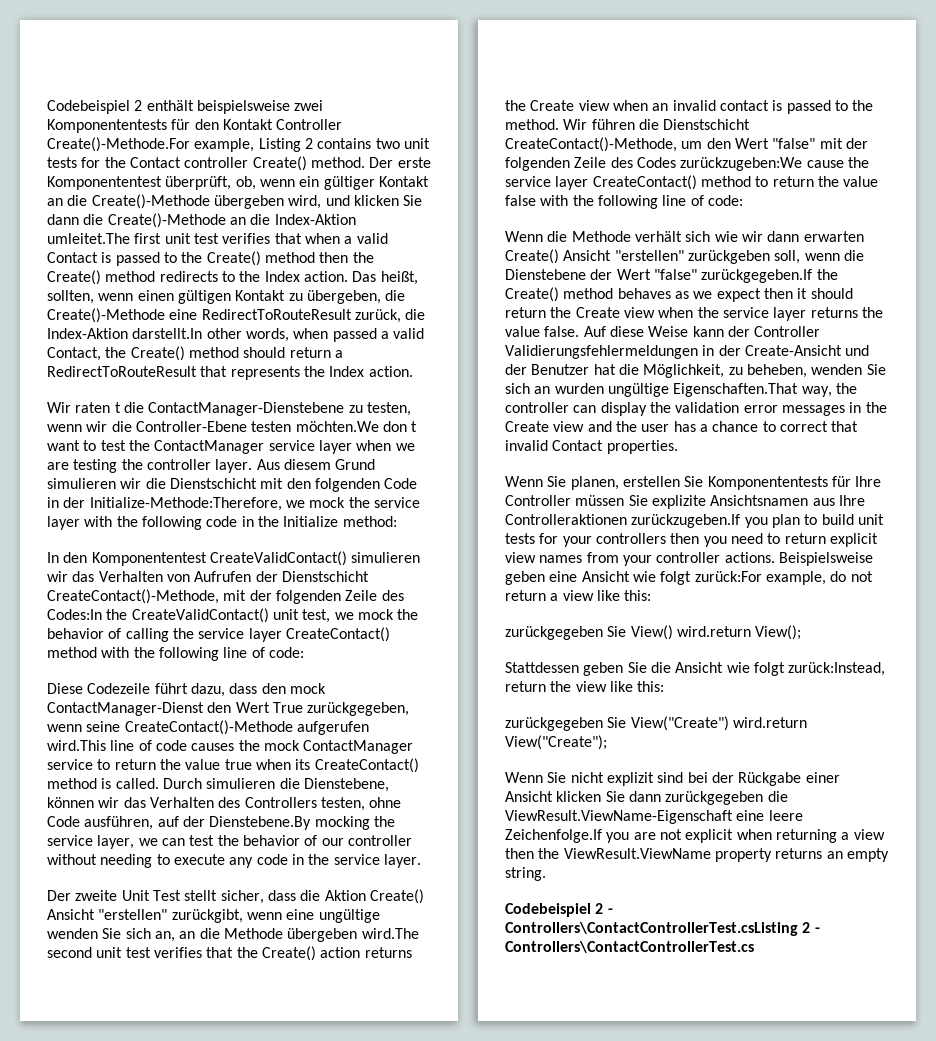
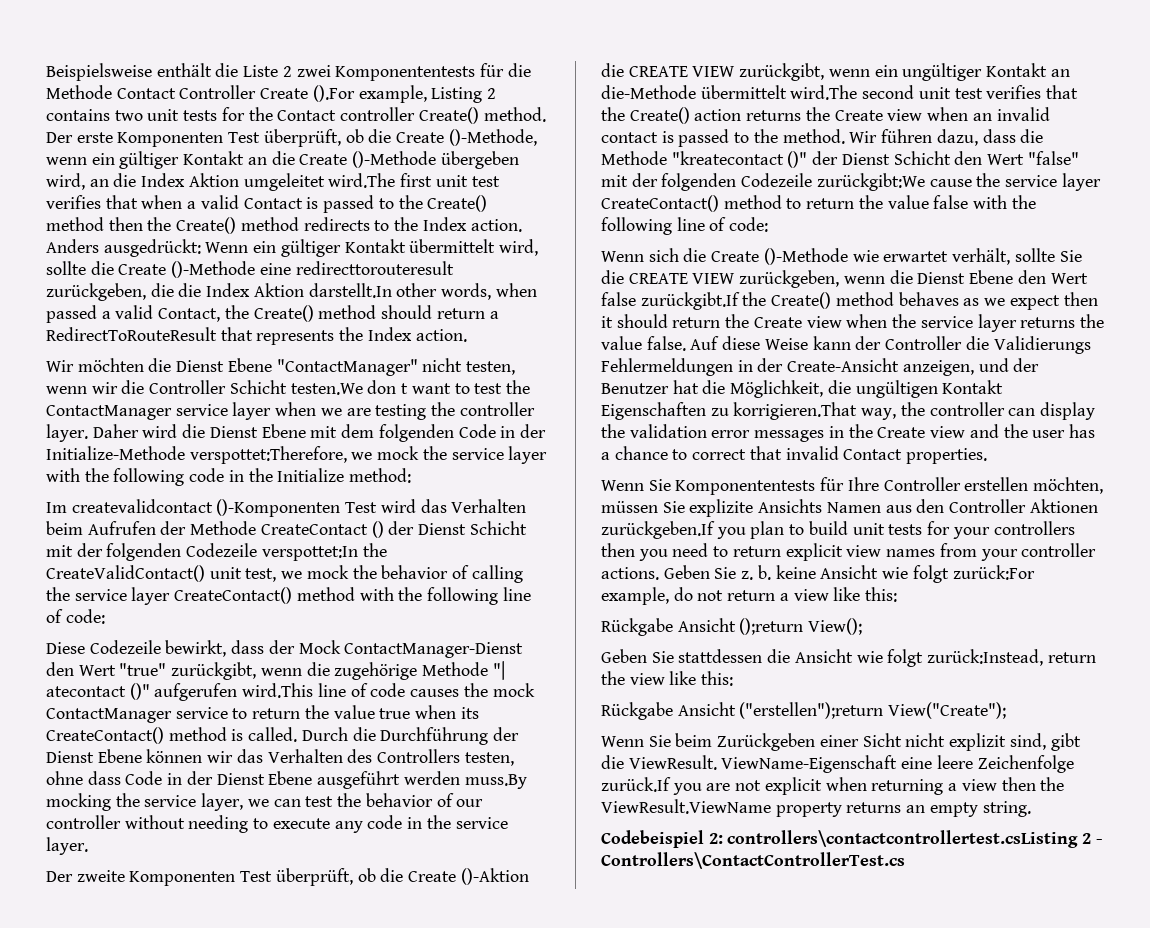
[47,100,324,114] [47,119,343,133] [47,137,190,152] Codebeispiel 2 enthält beispielsweise zwei Komponententests für den Kontakt Controller Create()-Methode.For -> [46,63,531,81] [46,85,355,102] Beispielsweise enthält die Liste 2 zwei Komponententests für die Methode Contact Controller Create ().For
[47,176,256,190] Komponententest überprüft, ob, -> [117,129,537,147] Komponenten Test überprüft, ob die Create ()-Methode,
[91,194,423,209] [47,213,356,228] [47,233,130,244] Create()-Methode übergeben wird, und klicken Sie dann die Create()-Methode an die Index-Aktion umleitet.The -> [299,151,519,169] [46,173,396,191] Create ()-Methode übergeben wird, an die Index Aktion umgeleitet wird.The
[352,271,418,285] [47,290,406,304] [47,308,426,323] [47,328,128,339] Das heißt, sollten, wenn einen gültigen Kontakt zu übergeben, die Create()-Methode eine RedirectToRouteResult zurück, die Index-Aktion -> [46,239,539,257] [46,261,454,278] [46,283,304,301] Anders ausgedrückt: Wenn ein gültiger Kontakt übermittelt wird, sollte die Create ()-Methode eine redirecttorouteresult zurückgeben, die die Index Aktion
[75,402,363,416] raten t die ContactManager-Dienstebene zu -> [77,358,463,376] möchten die Dienst Ebene "ContactManager" nicht
[135,421,379,432] Controller-Ebene testen möchten.We -> [149,380,363,395] Controller Schicht testen.We
[256,459,376,470] [47,478,311,489] Aus diesem Grund simulieren wir die Dienstschicht mit den -> [92,424,375,438] Daher wird die Dienst Ebene mit dem
[89,497,282,511] Initialize-Methode:Therefore, -> [46,446,347,464] Initialize-Methode verspottet:Therefore,
[47,551,421,566] [47,571,190,582] In den Komponententest CreateValidContact() simulieren wir das Verhalten von -> [46,499,527,517] [46,521,83,535] Im createvalidcontact ()-Komponenten Test wird das Verhalten beim
[281,571,369,582] [47,589,404,604] [47,609,102,620] Dienstschicht CreateContact()-Methode, mit der folgenden Zeile des Codes:In -> [190,521,527,538] [46,543,358,561] Methode CreateContact () der Dienst Schicht mit der folgenden Codezeile verspottet:In
[154,683,326,697] [47,702,410,716] [47,720,293,735] führt dazu, dass den mock ContactManager-Dienst den Wert True zurückgegeben, wenn seine CreateContact()-Methode -> [165,640,524,658] [46,661,505,680] [46,683,150,700] bewirkt, dass der Mock ContactManager-Dienst den Wert "true" zurückgibt, wenn die zugehörige Methode "| atecontact ()"
[206,778,389,792] simulieren die Dienstebene, -> [352,727,520,745] [46,749,142,763] die Durchführung der Dienst Ebene
[47,816,312,830] Code ausführen, auf der Dienstebene.By -> [87,771,527,789] dass Code in der Dienst Ebene ausgeführt werden muss.By
[121,889,424,904] [47,909,380,923] [47,928,358,942] Unit Test stellt sicher, dass die Aktion Create() Ansicht "erstellen" zurückgibt, wenn eine ungültige wenden Sie sich an, an die Methode übergeben -> [129,868,529,886] [601,63,1070,81] [601,85,787,99] Komponenten Test überprüft, ob die Create ()-Aktion die CREATE VIEW zurückgibt, wenn ein ungültiger Kontakt an die-Methode übermittelt
[638,119,751,130] [505,137,703,152] die Dienstschicht CreateContact()-Methode, um -> [936,129,1044,146] [601,151,951,168] dazu, dass die Methode "kreatecontact ()" der Dienst Schicht
[574,157,803,171] Zeile des Codes zurückzugeben:We -> [741,173,925,191] Codezeile zurückgibt:We
[547,231,864,242] [505,249,864,264] [505,269,813,283] die Methode verhält sich wie wir dann erwarten Create() Ansicht "erstellen" zurückgeben soll, wenn die Dienstebene der Wert "false" zurückgegeben.If -> [648,248,1082,265] [601,270,1088,288] [601,292,740,310] sich die Create ()-Methode wie erwartet verhält, sollte Sie die CREATE VIEW zurückgeben, wenn die Dienst Ebene den Wert false zurückgibt.If
[505,345,698,359] Validierungsfehlermeldungen -> [965,336,1091,354] [601,358,733,376] die Validierungs Fehlermeldungen
(842, 350) none -> [902,360,974,376] anzeigen,
[728,364,886,378] [505,383,799,397] zu beheben, wenden Sie sich an wurden ungültige Eigenschaften.That -> [827,380,1004,398] [601,402,858,420] die ungültigen Kontakt Eigenschaften zu korrigieren.That
[570,476,704,490] planen, erstellen Sie -> (671, 485) none
(571, 500) none -> [964,477,1104,494] erstellen möchten,
[710,495,865,506] [505,514,741,528] Ansichtsnamen aus Ihre Controlleraktionen zurückzugeben.If -> [758,499,1098,513] [601,521,715,539] Ansichts Namen aus den Controller Aktionen zurückgeben.If
[778,552,873,566] [505,571,578,585] Beispielsweise geben eine -> [663,565,816,580] Geben Sie z. b. keine
[505,625,802,640] [505,662,647,676] zurückgegeben Sie View() wird.return View(); // Stattdessen geben Sie -> [601,618,863,636] [601,649,763,663] Rückgabe Ansicht ();return View(); // Geben Sie stattdessen
[505,716,807,731] zurückgegeben Sie View("Create") wird.return -> [601,702,884,720] Rückgabe Ansicht ("erstellen");return
[570,772,840,786] [505,791,788,805] [505,810,803,824] [505,829,602,843] nicht explizit sind bei der Rückgabe einer Ansicht klicken Sie dann zurückgegeben die ViewResult.ViewName-Eigenschaft eine leere Zeichenfolge.If -> [675,733,1081,751] [601,755,1074,773] [601,777,671,792] beim Zurückgeben einer Sicht nicht explizit sind, gibt die ViewResult. ViewName-Eigenschaft eine leere Zeichenfolge zurück.If
[595,903,613,914] [505,922,798,936] 2 - Controllers\ContactControllerTest.csListing -> [708,830,1079,848] 2: controllers\contactcontrollertest.csListing

